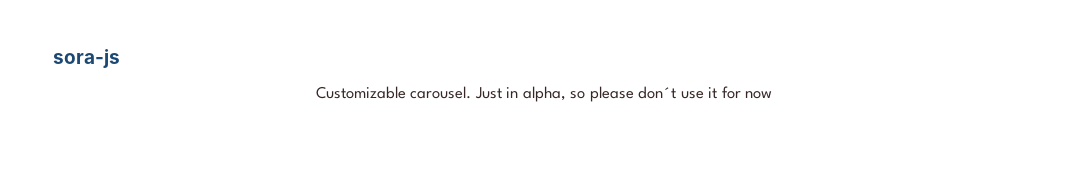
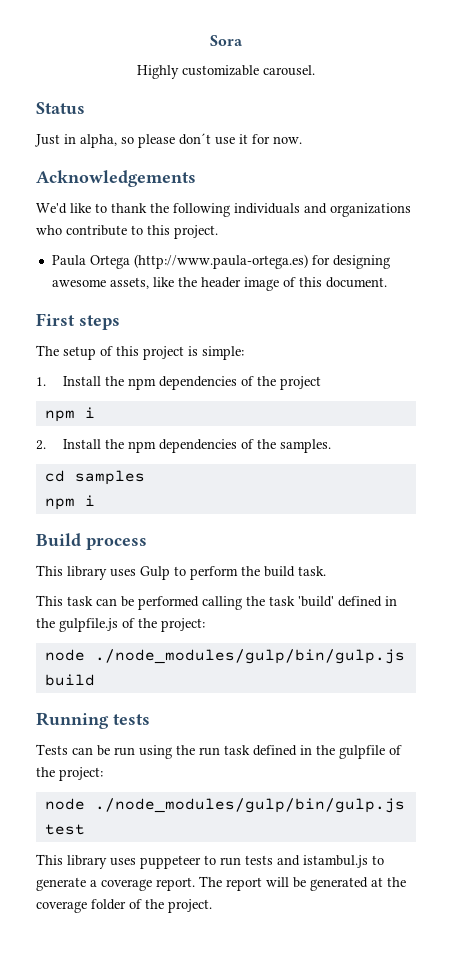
[53,49,120,68] [315,86,406,99] sora-js // Customizable -> [210,35,243,46] [137,65,259,79] Sora // Highly customizable
(472, 92) none -> [36,102,85,114] // Status //
[745,91,773,99] now -> [273,136,302,144] [36,170,196,187] [36,203,411,217] [36,225,218,239] [51,254,390,269] [51,277,387,291] [36,313,120,330] [36,345,244,360] [36,376,322,390] [44,407,95,422] [36,439,332,453] [44,470,145,485] [44,495,95,510] [36,533,147,550] [36,565,326,580] [36,595,397,610] [36,618,205,632] [44,649,405,664] [44,674,95,686] [36,712,150,729] [36,744,402,759] [36,767,103,781] [44,798,405,813] [44,824,85,835] [36,854,384,869] [36,876,406,891] [36,899,212,913] now. // Acknowledgements // We'd like to thank the following individuals and organizations who contribute to this project. // Paula Ortega (http://www.paula-ortega.es) for designing awesome assets, like the header image of this document. // First steps // The setup of this project is simple: // 1. Install the npm dependencies of the project // npm i // 2. Install the npm dependencies of the samples. // cd samples // npm i // Build process // This library uses Gulp to perform the build task. // This task can be performed calling the task 'build' defined in the gulpfile.js of the project: // node ./node_modules/gulp/bin/gulp.js build // Running tests // Tests can be run using the run task defined in the gulpfile of the project: // node ./node_modules/gulp/bin/gulp.js test // This library uses puppeteer to run tests and istambul.js to generate a coverage report. The report will be generated at the coverage folder of the project.

